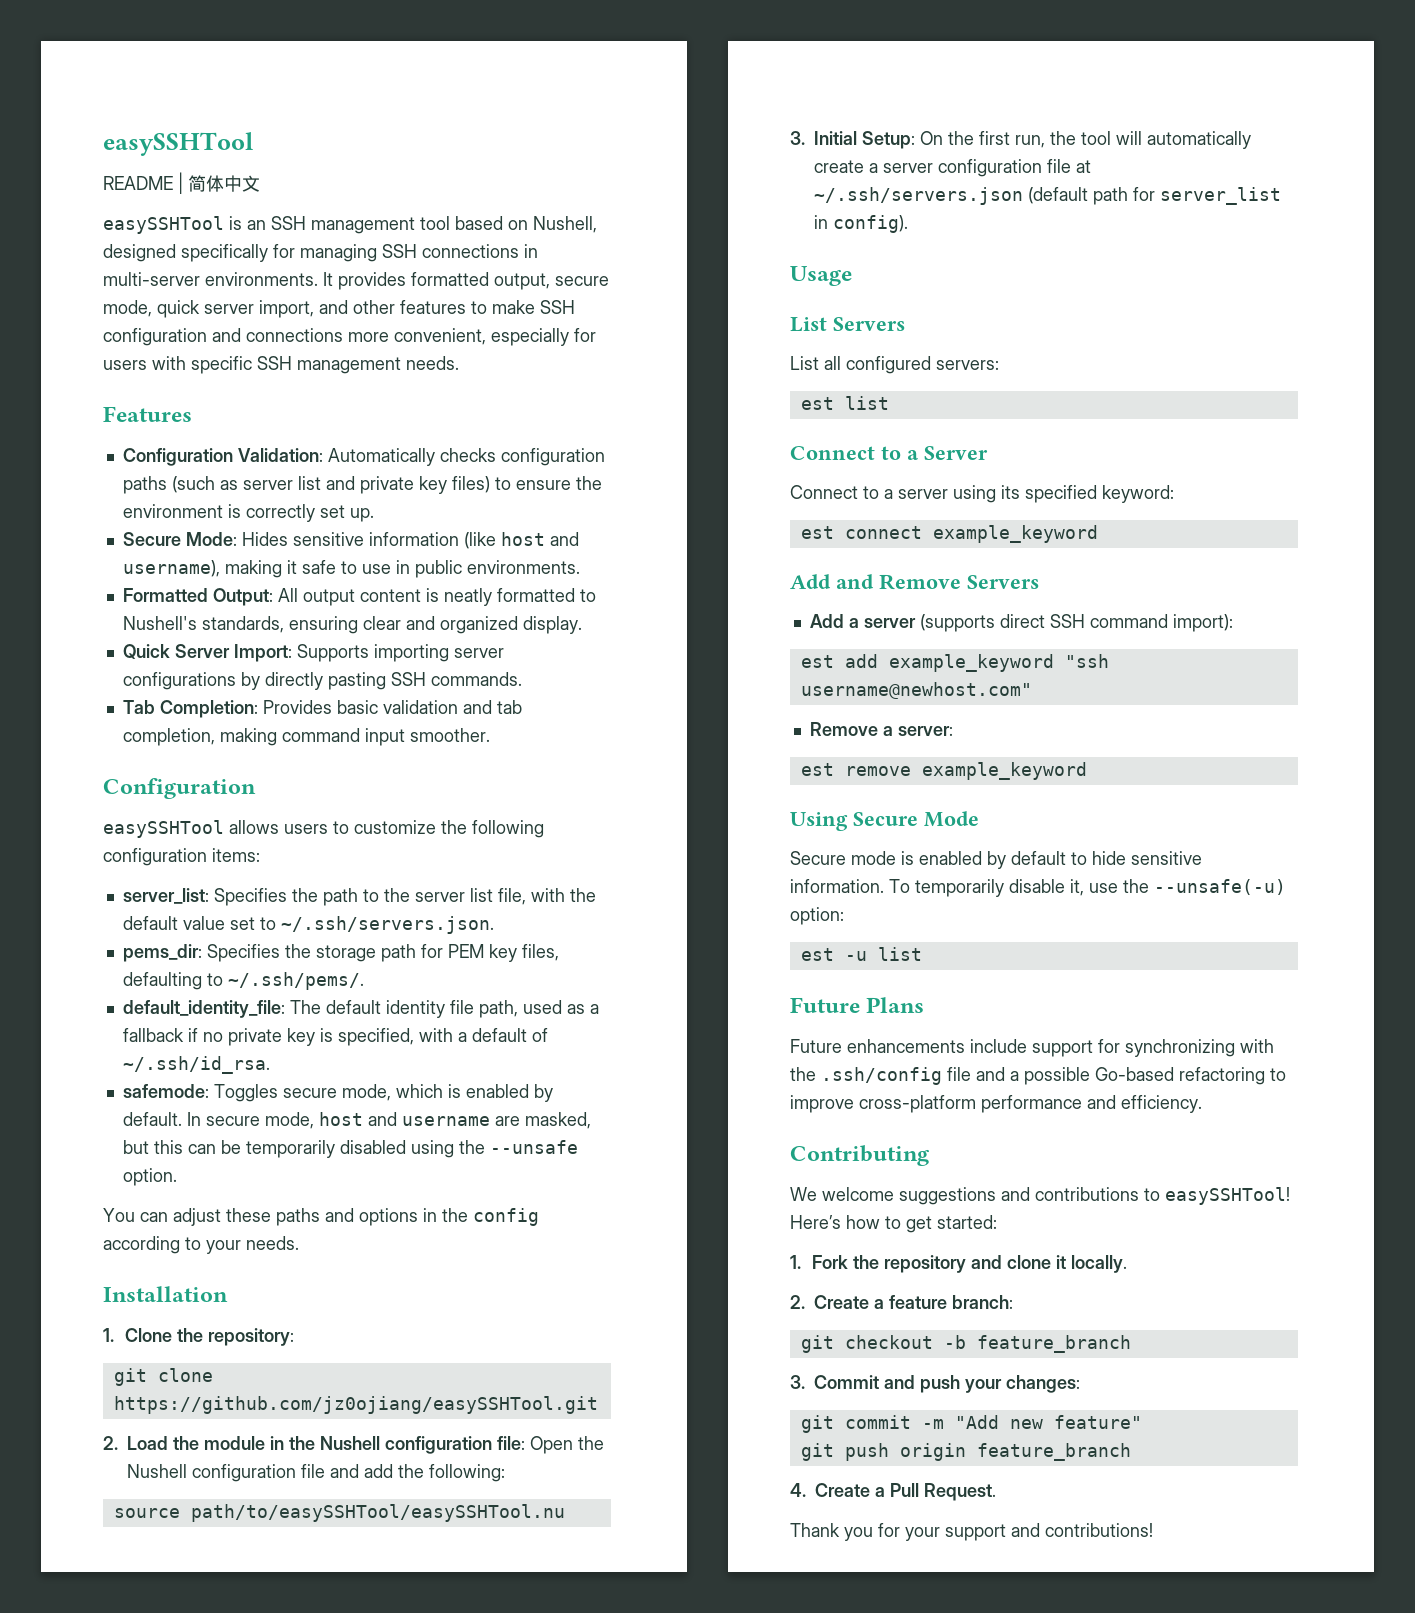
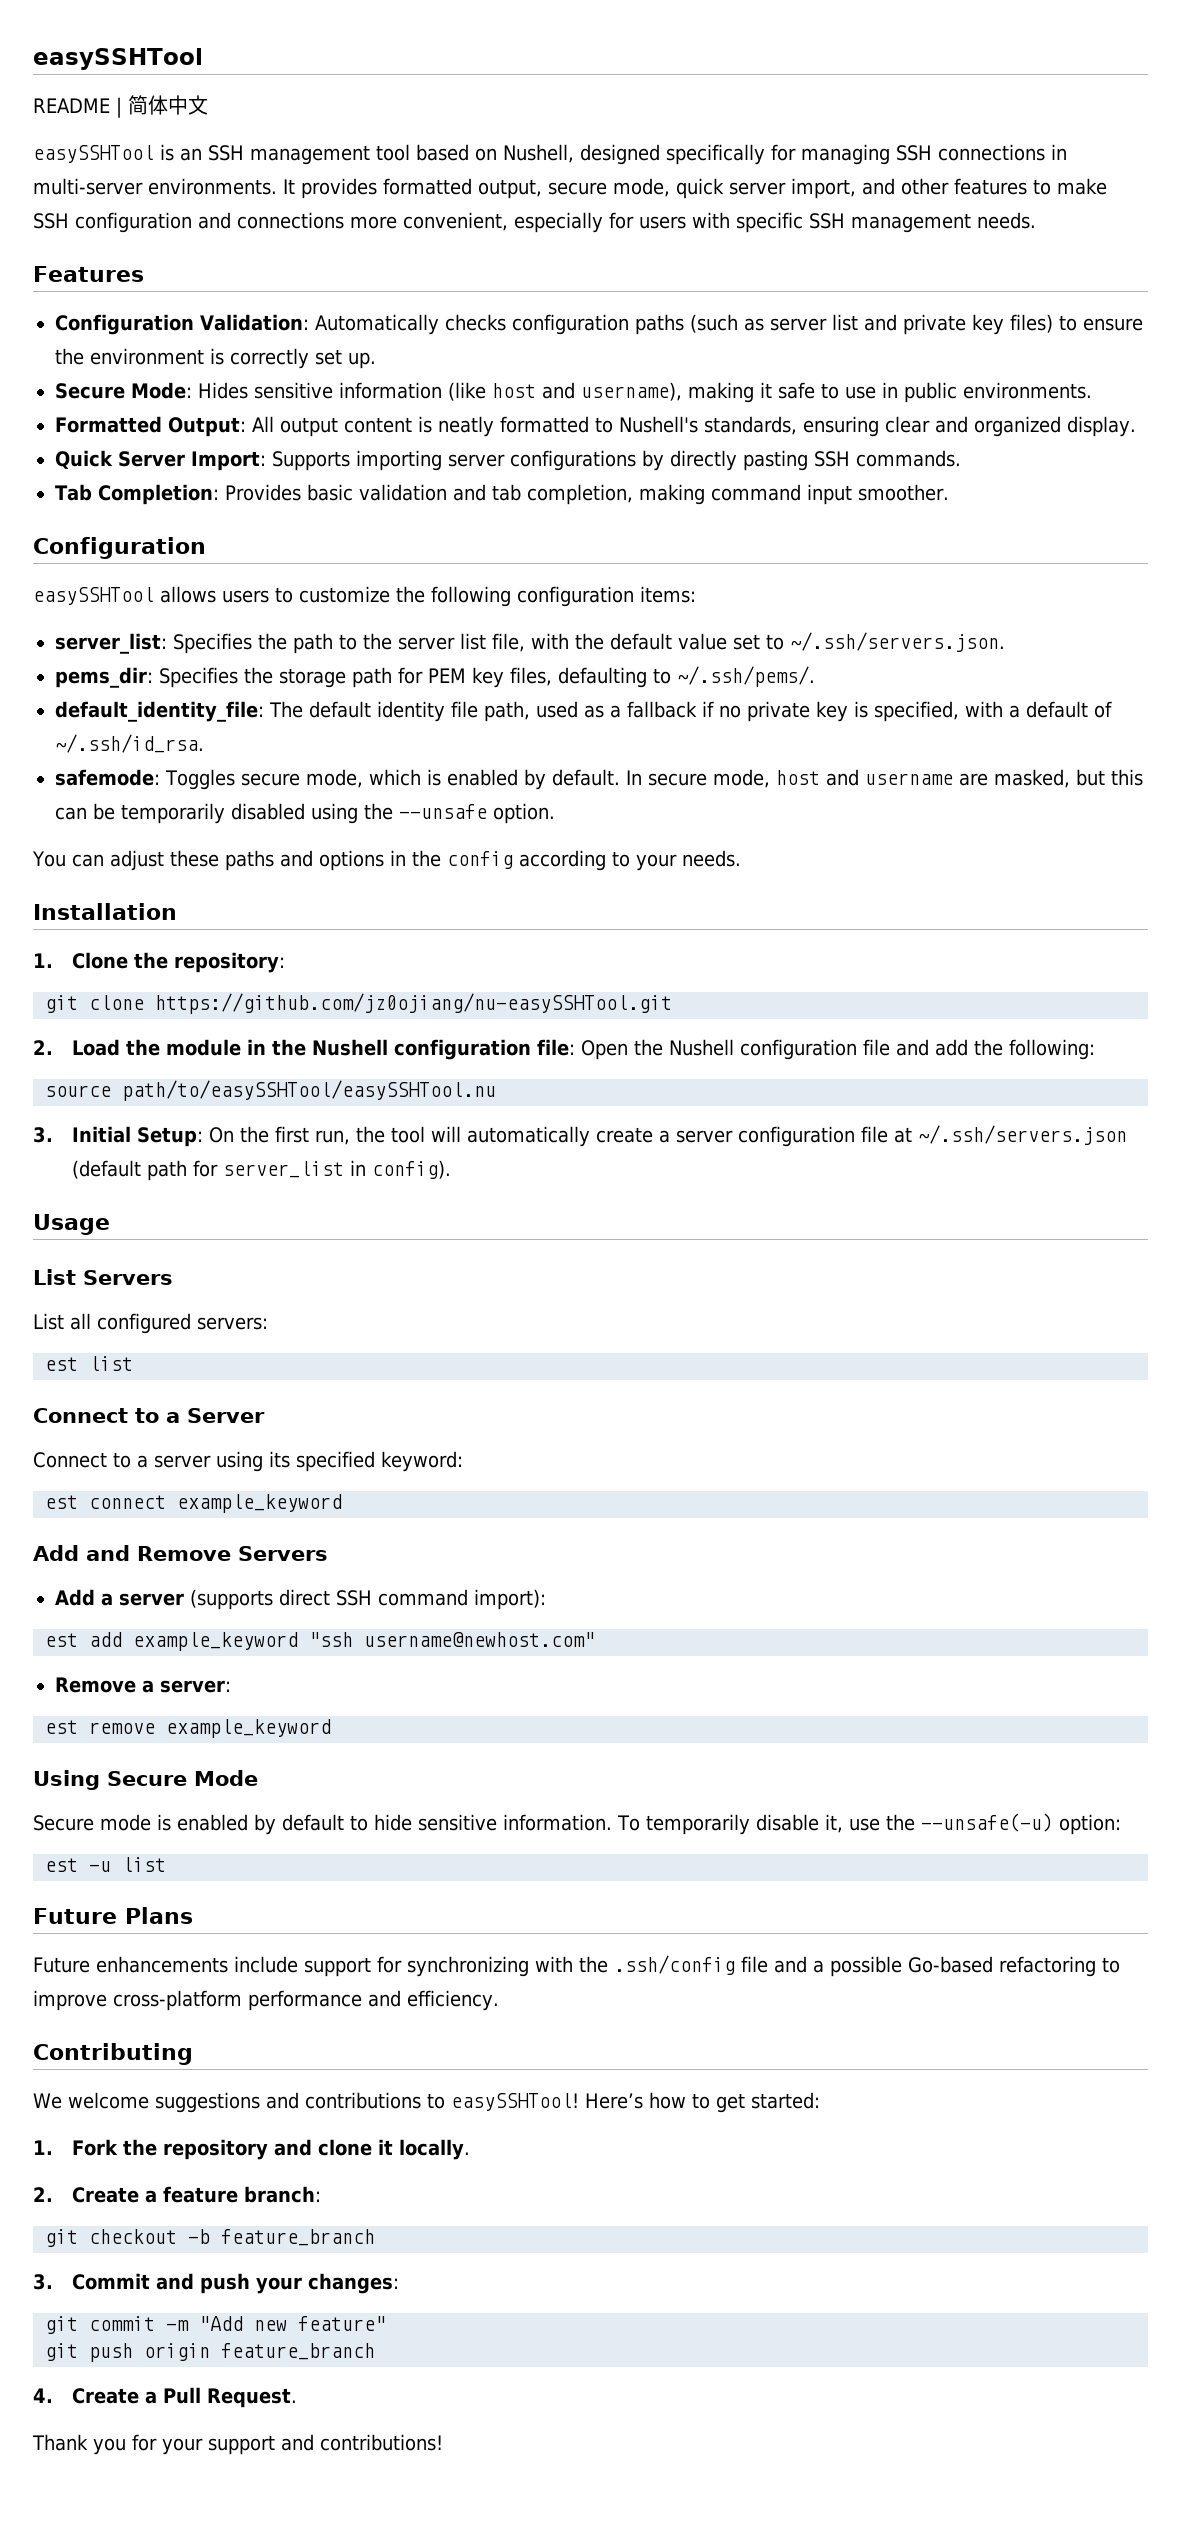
[113,1396,598,1414] https://github.com/jz0ojiang/easySSHTool.git -> [155,993,672,1014] https://github.com/jz0ojiang/nu-easySSHTool.git

